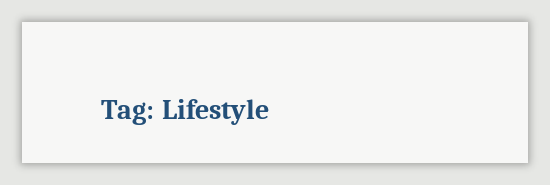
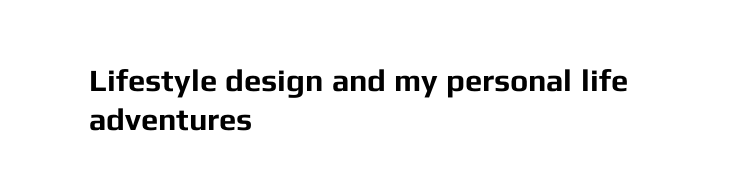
[101,99,269,125] Tag: Lifestyle -> [89,69,628,98] [89,108,252,131] Lifestyle design and my personal life adventures

